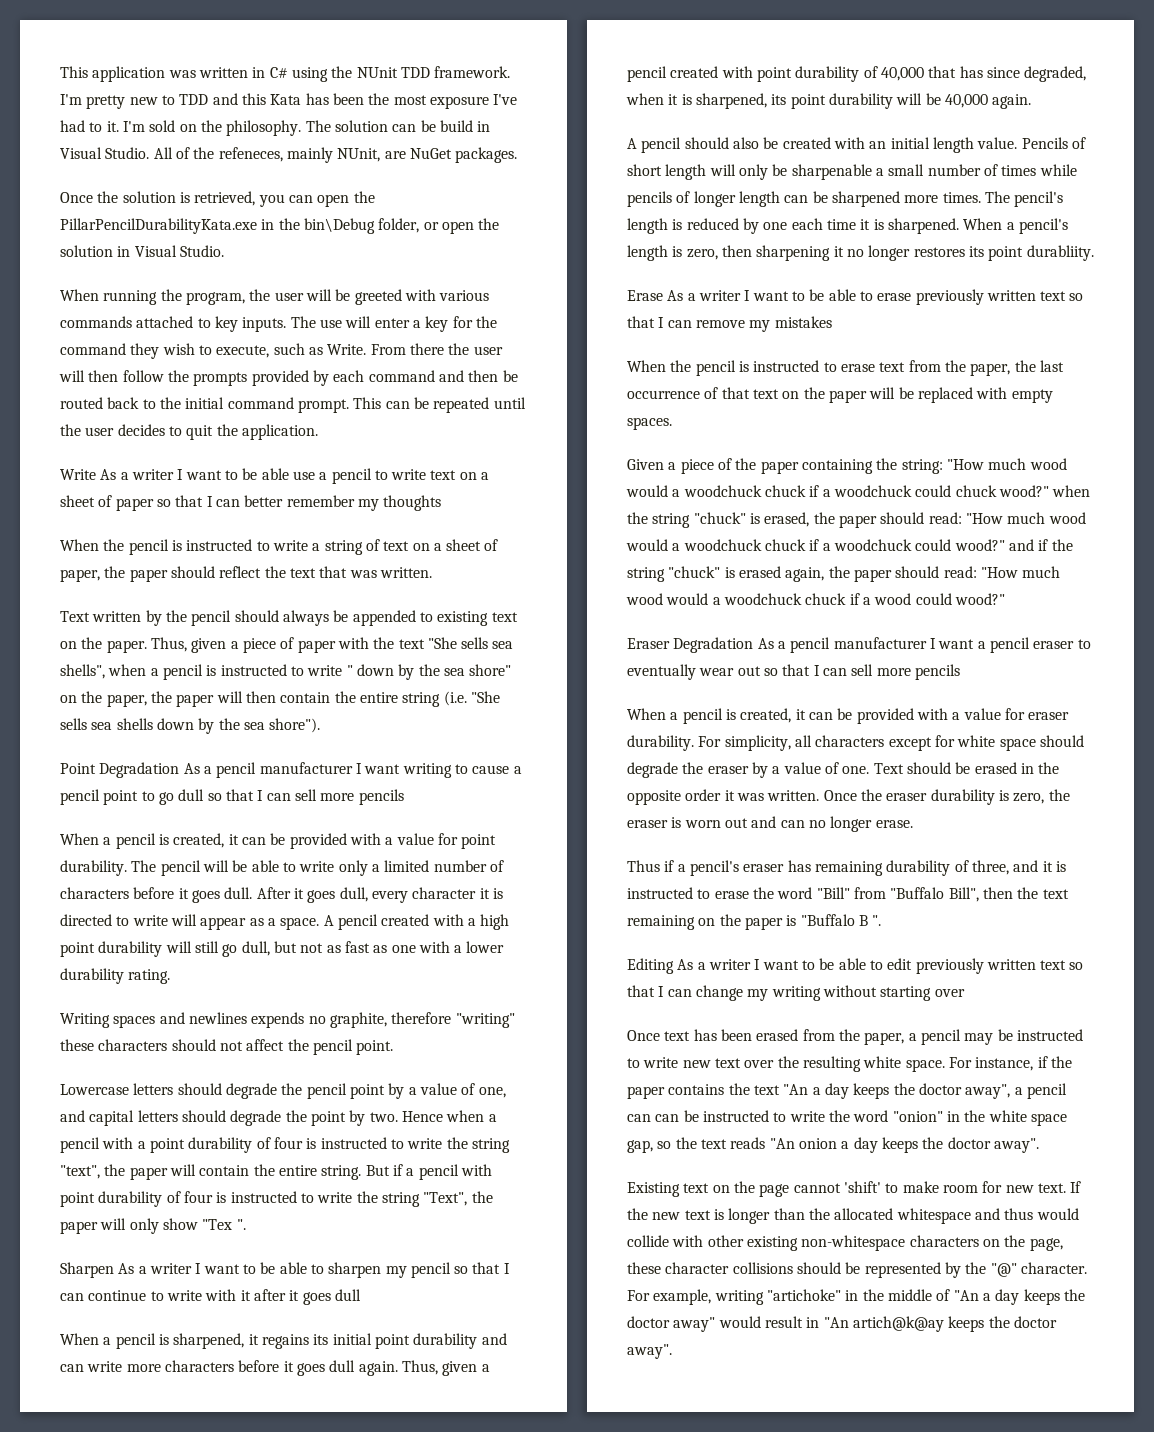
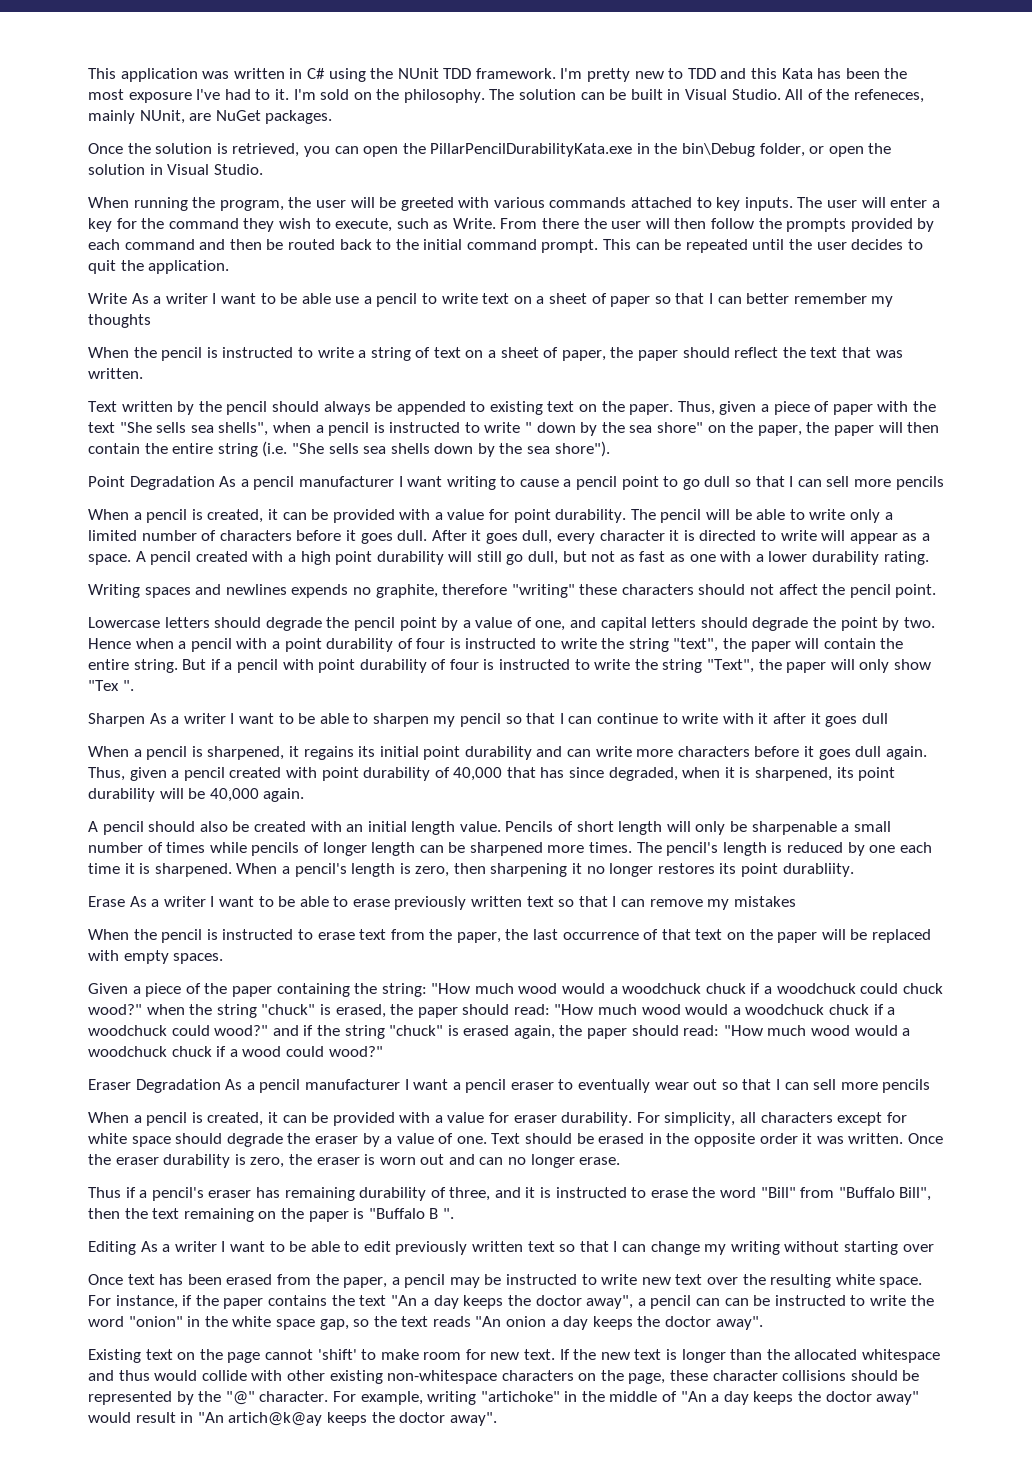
[439,120,473,132] build -> [630,89,663,100] built
[319,319,342,328] use -> [827,200,858,208] user

